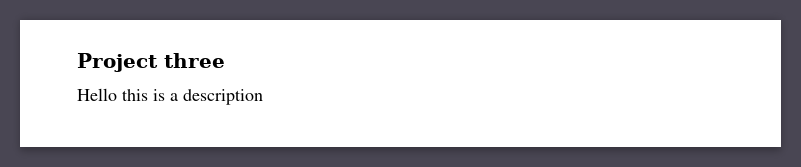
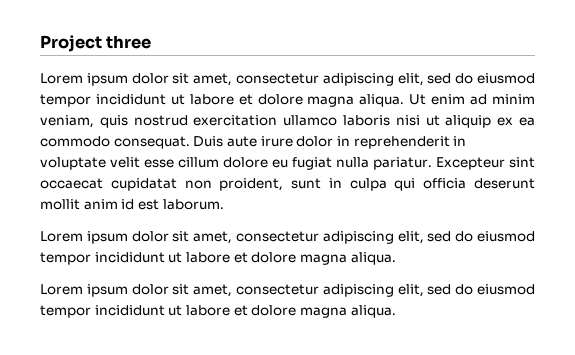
[77,88,263,105] Hello this is a description -> [40,73,536,86] [40,94,536,107] [40,115,536,128] [40,136,467,149] [40,157,535,170] [40,178,535,191] [40,199,224,210] [40,231,536,244] [40,252,396,265] [40,284,536,297] [40,305,396,318] Lorem ipsum dolor sit amet, consectetur adipiscing elit, sed do eiusmod tempor incididunt ut labore et dolore magna aliqua. Ut enim ad minim veniam, quis nostrud exercitation ullamco laboris nisi ut aliquip ex ea commodo consequat. Duis aute irure dolor in reprehenderit in voluptate velit esse cillum dolore eu fugiat nulla pariatur. Excepteur sint occaecat cupidatat non proident, sunt in culpa qui officia deserunt mollit anim id est laborum. // Lorem ipsum dolor sit amet, consectetur adipiscing elit, sed do eiusmod tempor incididunt ut labore et dolore magna aliqua. // Lorem ipsum dolor sit amet, consectetur adipiscing elit, sed do eiusmod tempor incididunt ut labore et dolore magna aliqua.

